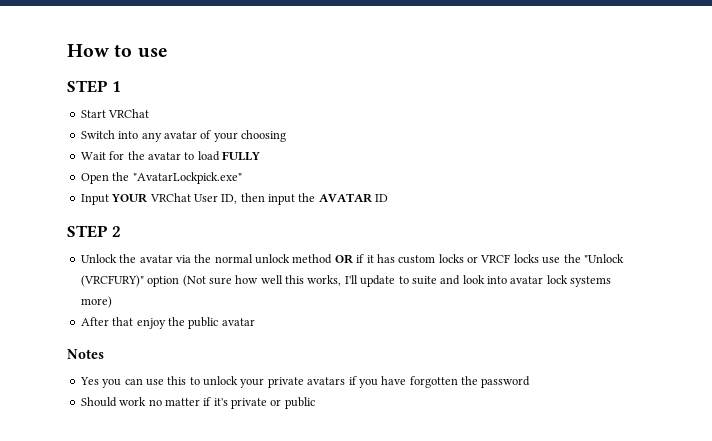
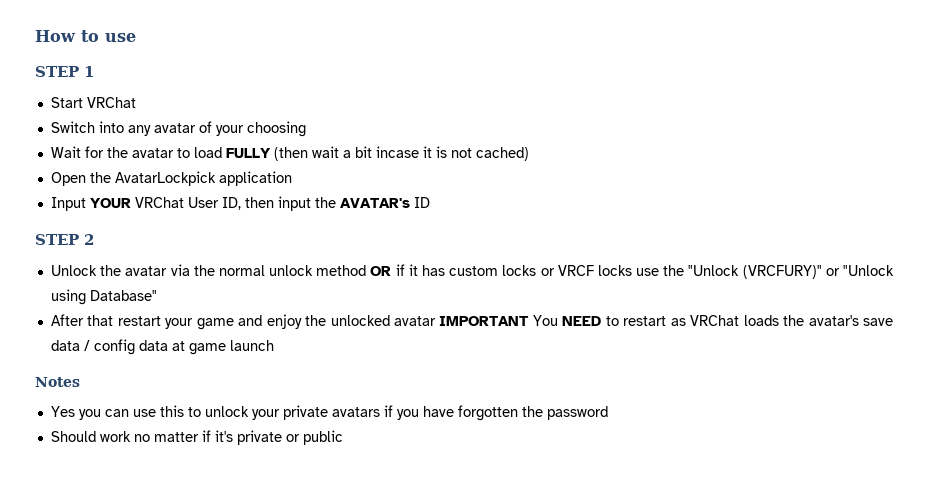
(260, 156) none -> [273,146,529,161] (then wait a bit incase it is not cached)
[132,172,242,184] "AvatarLockpick.exe" -> [114,171,292,186] AvatarLockpick application
[318,193,372,203] AVATAR -> [339,198,410,208] AVATAR's
[147,275,612,287] [80,296,112,308] [80,317,134,326] option (Not sure how well this works, I'll update to suite and look into avatar lock systems more) // After that -> [825,265,894,276] [50,289,157,305] [50,314,263,330] or "Unlock using Database" // After that restart your game and
[188,317,255,329] public avatar -> [330,315,893,326] [50,339,274,355] unlocked avatar IMPORTANT You NEED to restart as VRChat loads the avatar's save data / config data at game launch

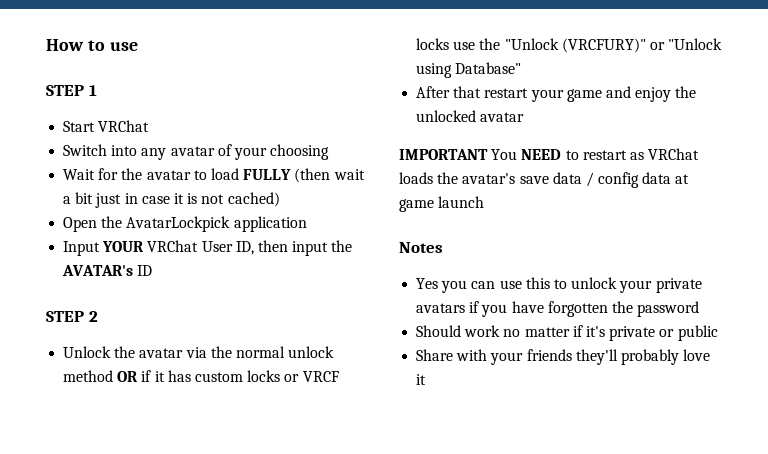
[375,146,419,158] incase -> [95,193,170,208] just in case
(437, 321) none -> (525, 117) //
(343, 437) none -> [416,349,711,365] [416,374,427,385] // Share with your friends they'll probably love it

